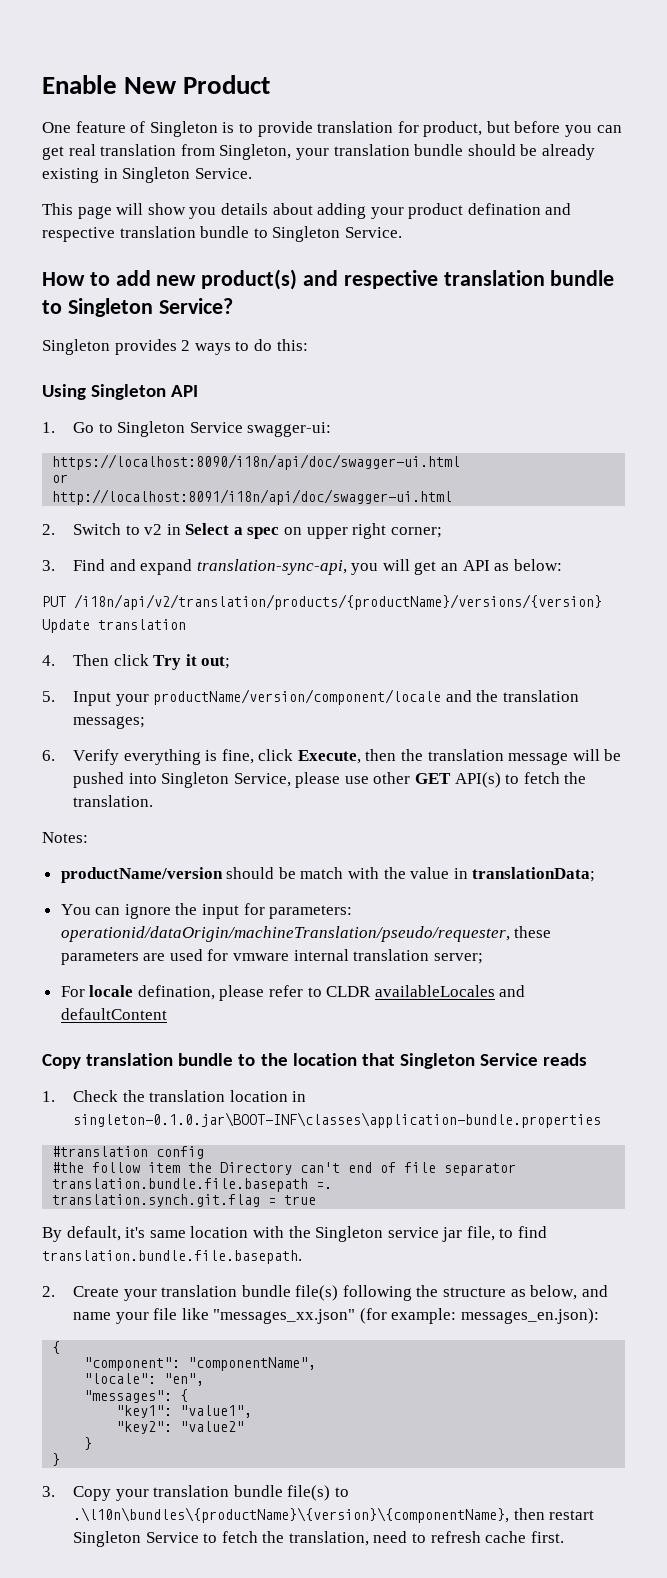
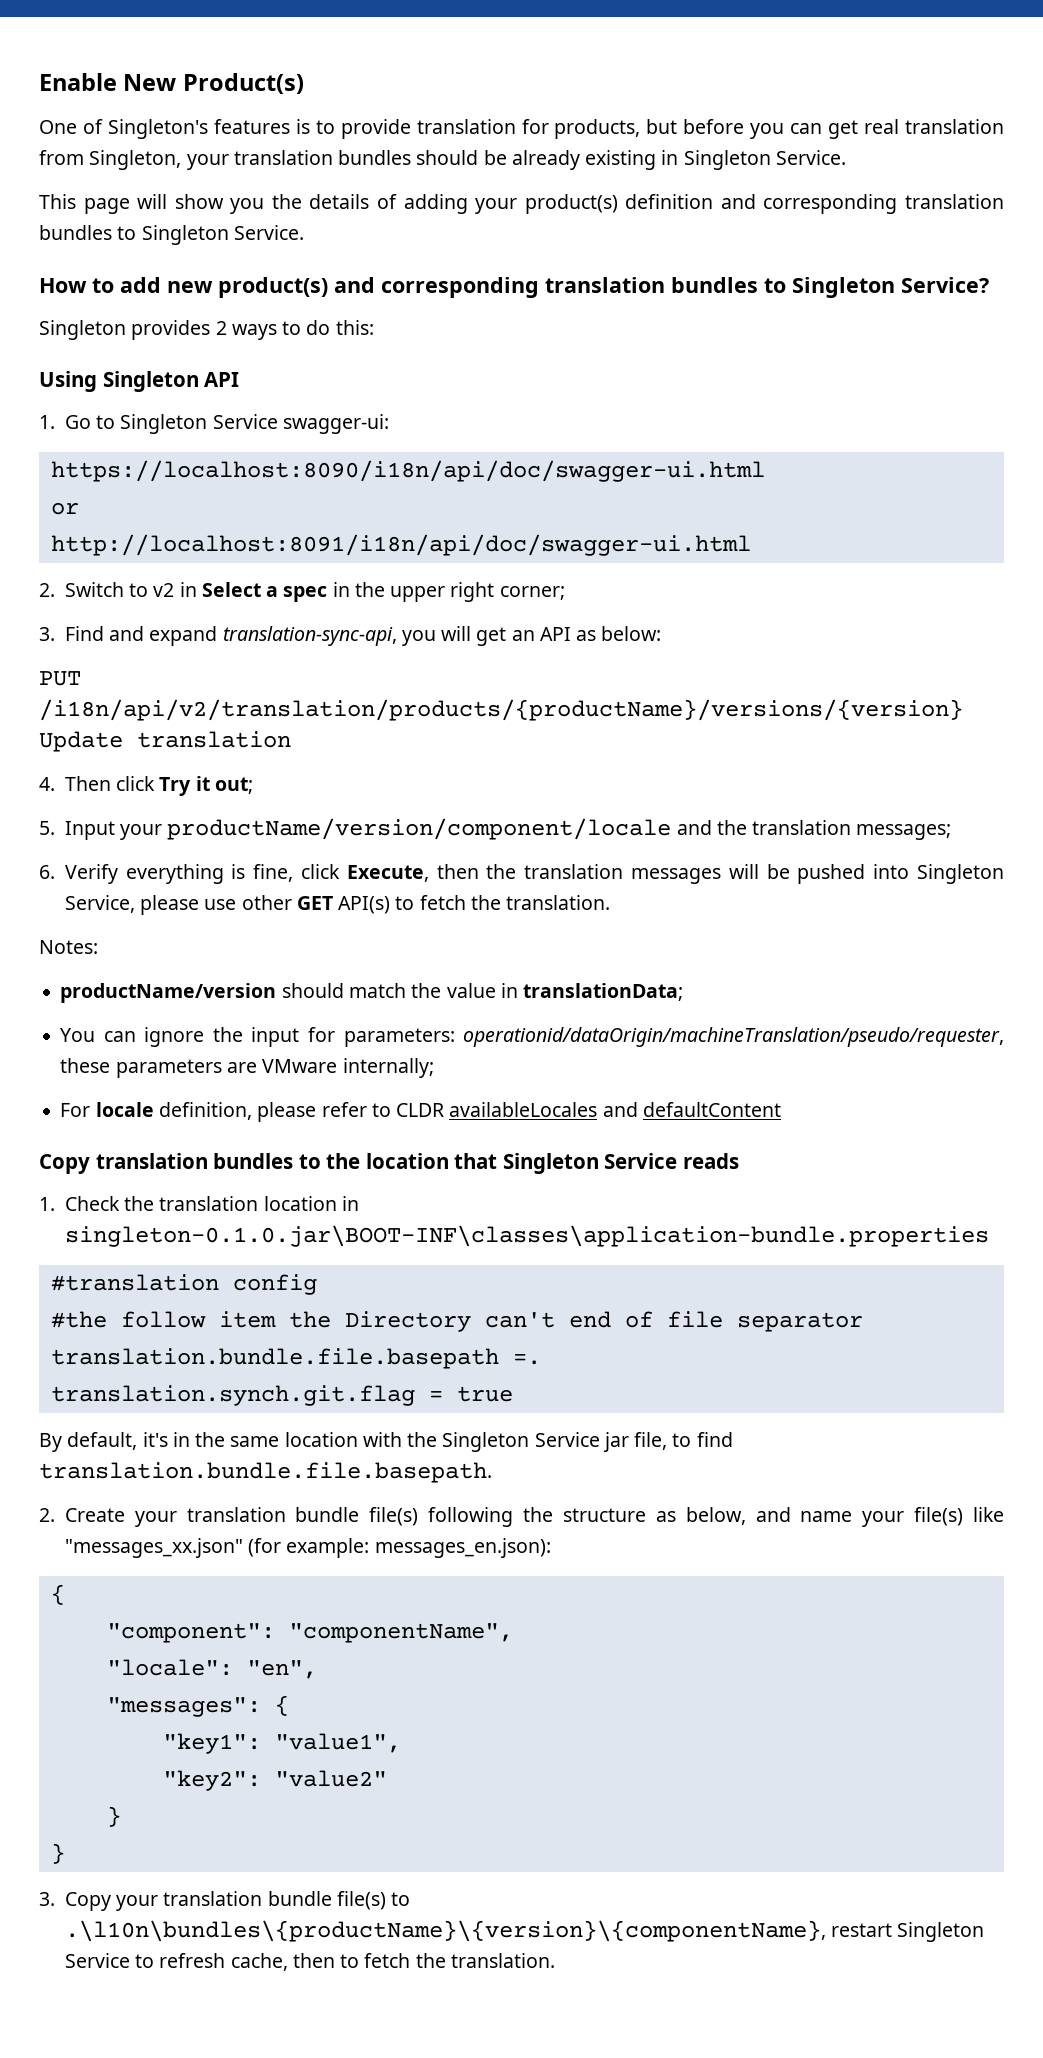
[183,75,271,94] Product -> [182,73,304,94] Product(s)
[75,121,218,137] feature of Singleton -> [82,119,290,139] of Singleton's features
[423,121,483,137] product, -> [554,119,641,139] products,
[414,144,464,156] bundle -> [338,150,412,165] bundles
[220,203,572,219] [42,226,250,242] details about adding your product defination and respective translation bundle -> [271,194,1004,214] [39,225,112,240] the details of adding your product(s) definition and corresponding translation bundles
[343,270,615,289] respective translation bundle -> [381,277,758,298] corresponding translation bundles
[284,527,303,535] on -> [332,582,385,597] in the
[508,752,569,765] message -> [630,868,721,884] messages
[278,867,380,879] be match with -> [348,983,406,998] match
[169,949,483,964] used for vmware internal translation server; -> [262,1058,434,1078] VMware internally;
[137,985,215,1000] defination, -> [158,1102,252,1120] definition,
[178,1053,234,1066] bundle -> [213,1153,294,1169] bundles
(146, 1232) none -> [172,1432,226,1447] in the
[387,1227,439,1238] service -> [534,1432,600,1447] Service
[153,1308,178,1320] file -> [914,1507,964,1526] file(s)
[513,1508,545,1520] then -> (826, 1931) none
[221,1531,564,1546] fetch the translation, need to refresh cache first. -> [159,1953,555,1971] refresh cache, then to fetch the translation.

